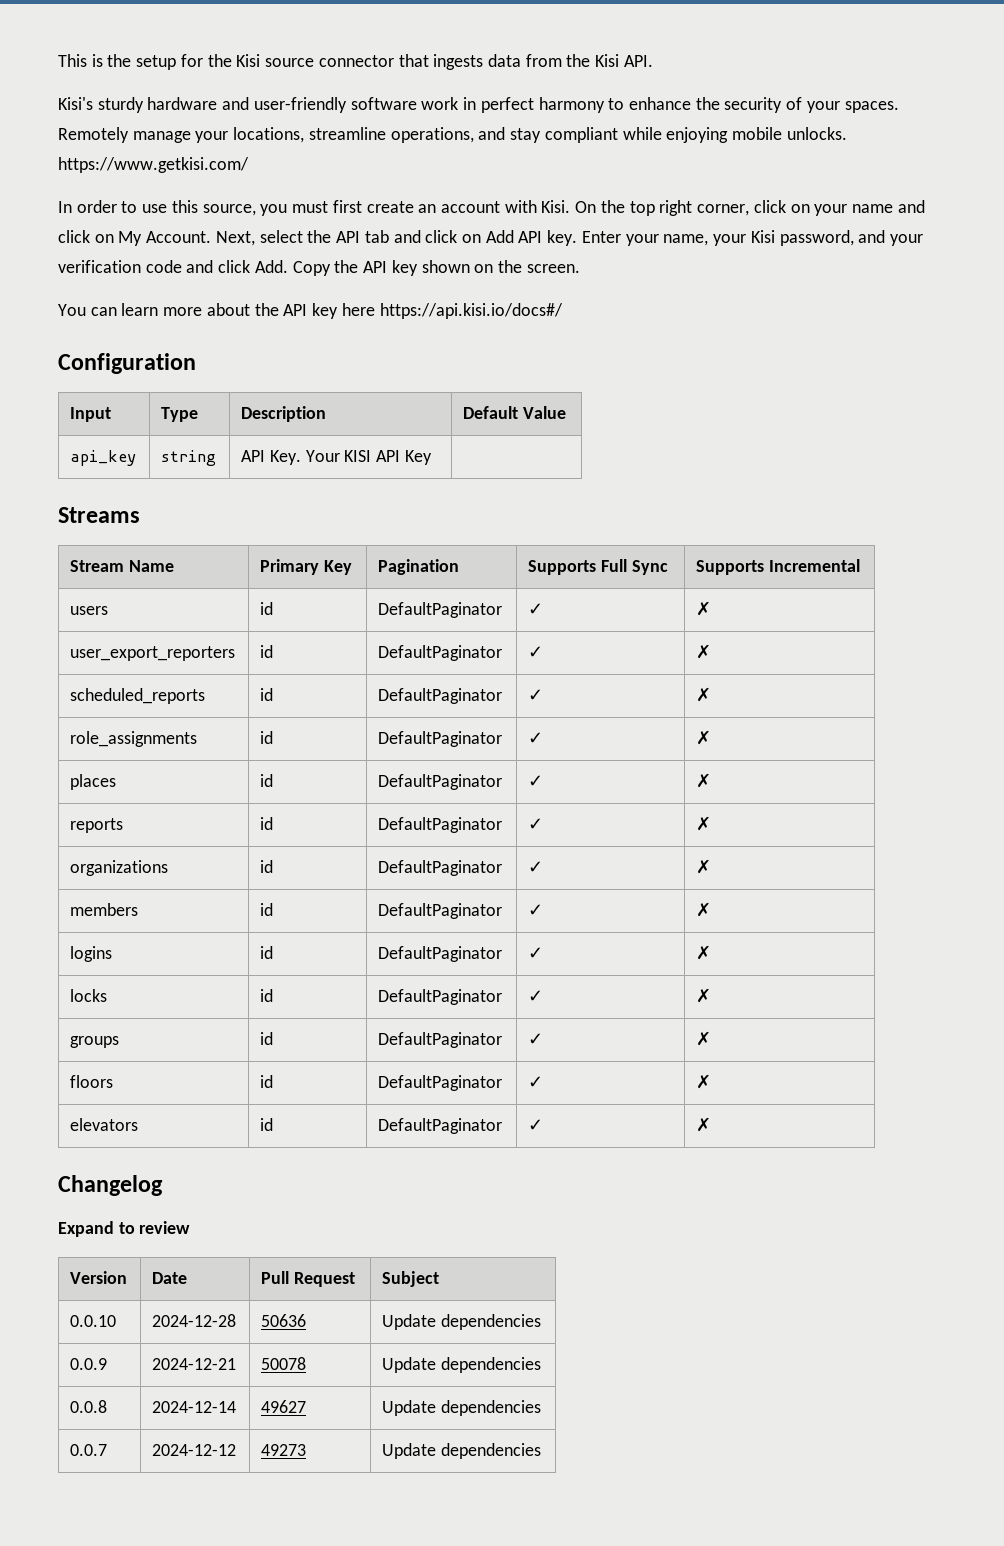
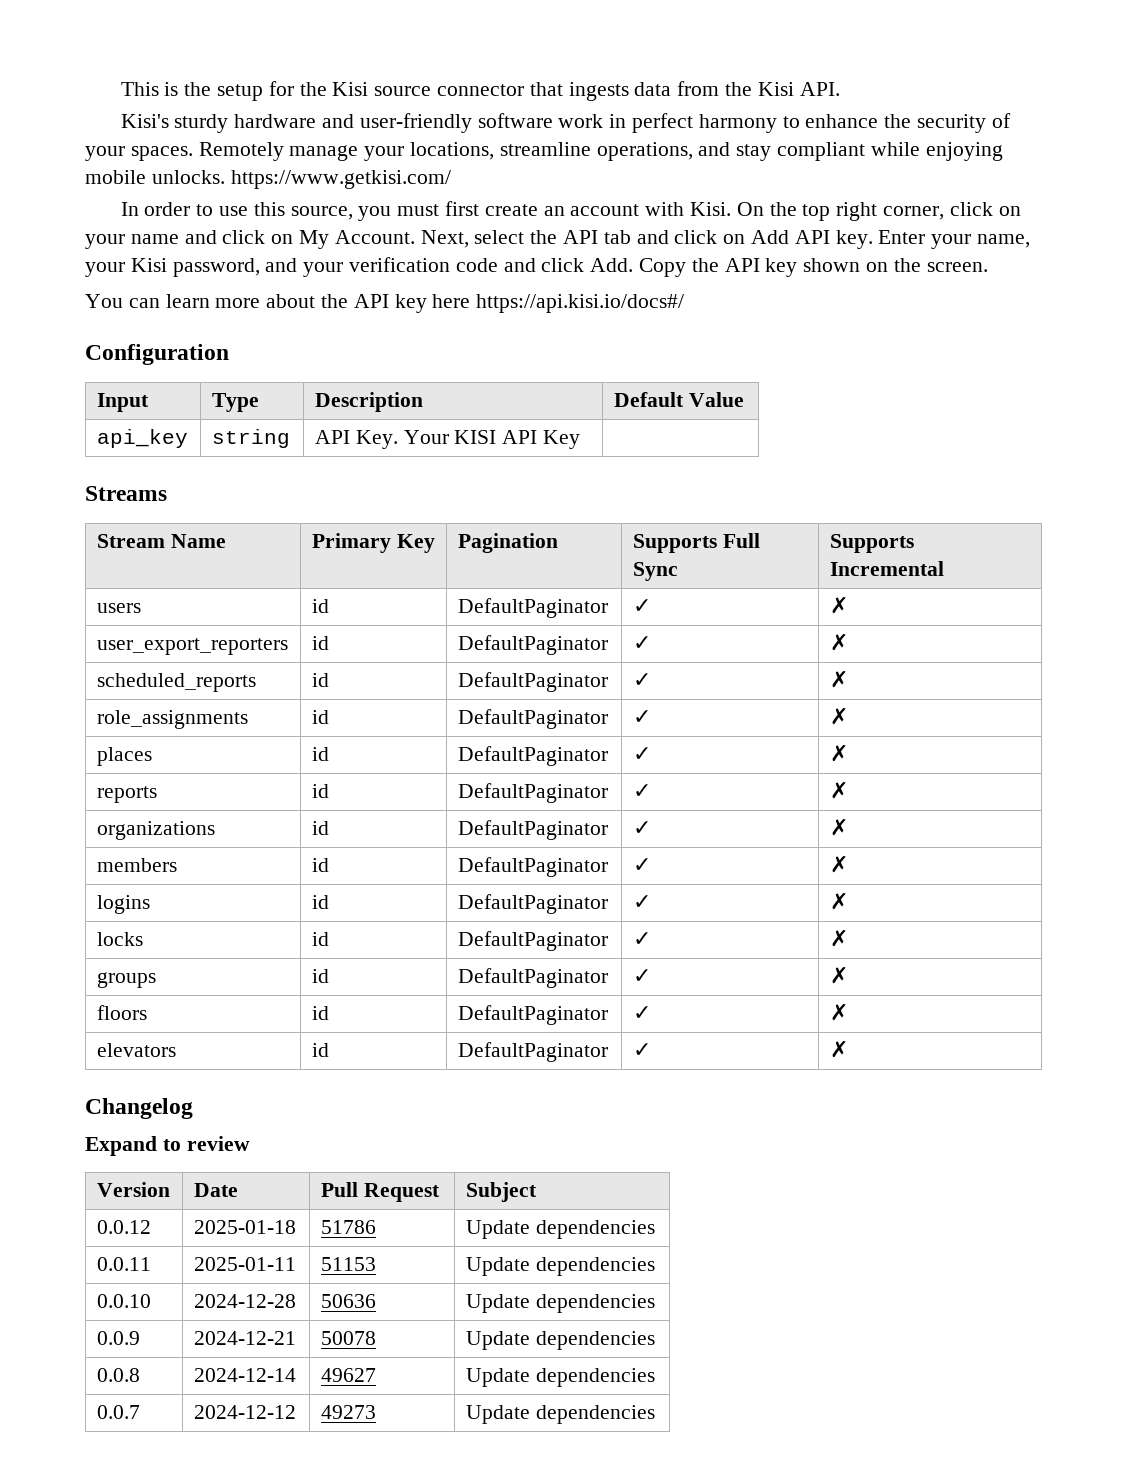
(440, 1279) none -> [96,1220,151,1234] [193,1220,296,1234] [320,1220,376,1234] [465,1220,655,1239] [96,1257,151,1271] [193,1257,296,1271] [320,1257,376,1271] [465,1257,655,1276] // 0.0.12 | 2025-01-18 | 51786 | Update dependencies // 0.0.11 | 2025-01-11 | 51153 | Update dependencies

